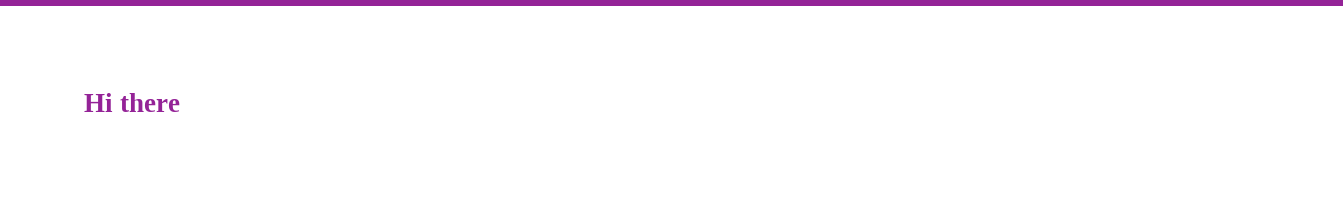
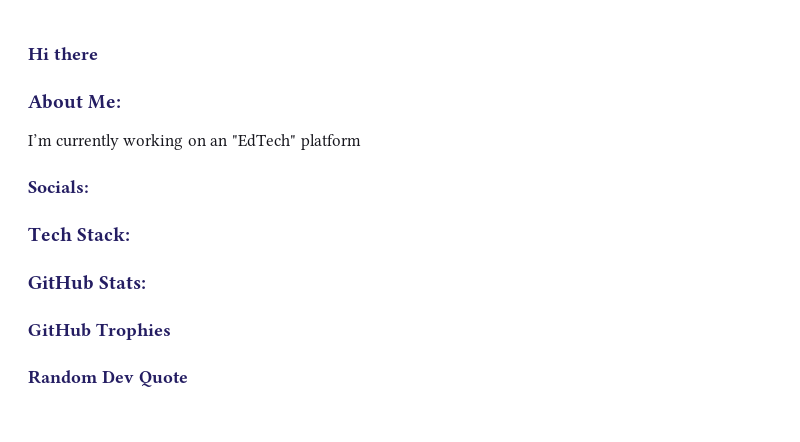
(181, 102) none -> [28,94,122,109] [28,134,361,150] [28,180,89,193] [28,227,131,241] [28,275,147,290] [28,323,171,340] [28,370,188,387] // About Me: // I’m currently working on an "EdTech" platform // Socials: // Tech Stack: // GitHub Stats: // GitHub Trophies // Random Dev Quote

